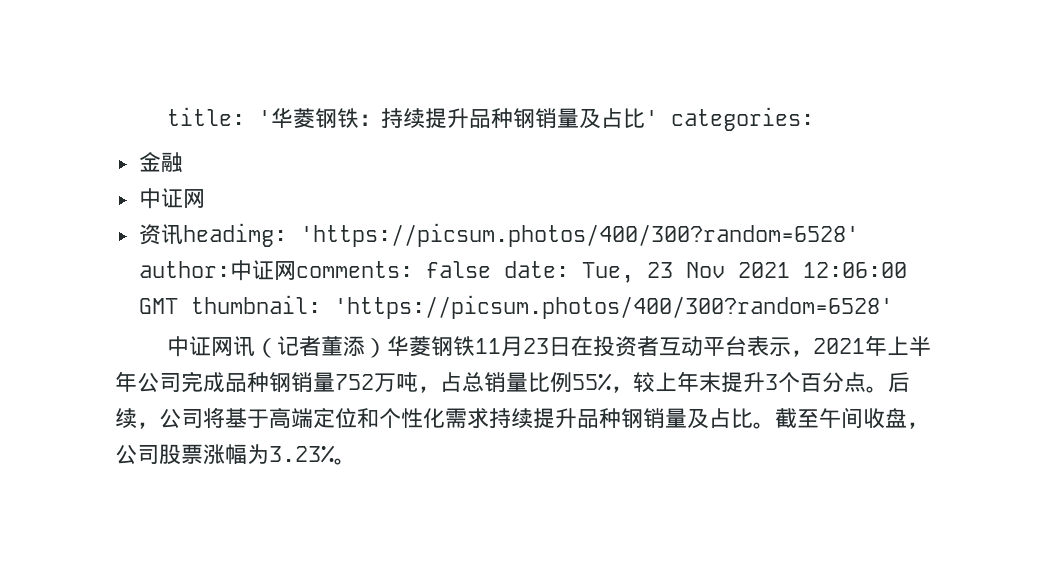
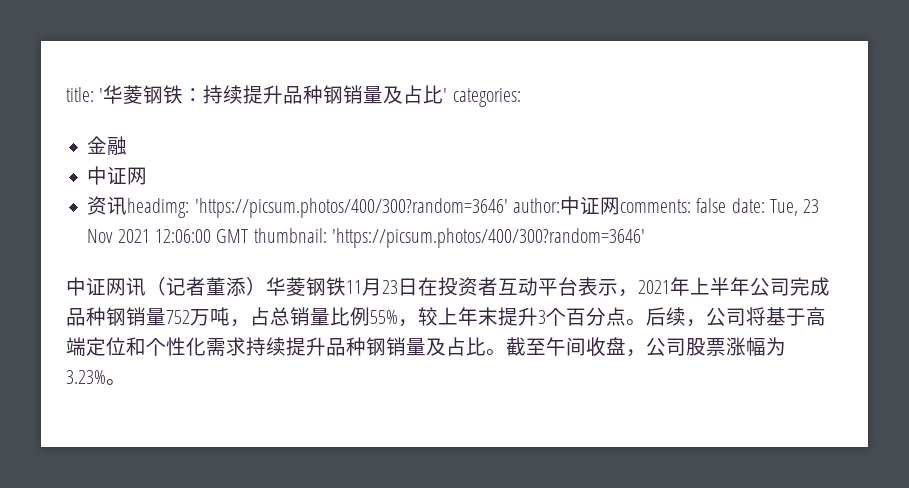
[299,223,859,247] 'https://picsum.photos/400/300?random=6528' -> [194,198,508,218] 'https://picsum.photos/400/300?random=3646'
[333,295,893,319] 'https://picsum.photos/400/300?random=6528' -> [331,228,645,248] 'https://picsum.photos/400/300?random=3646'

